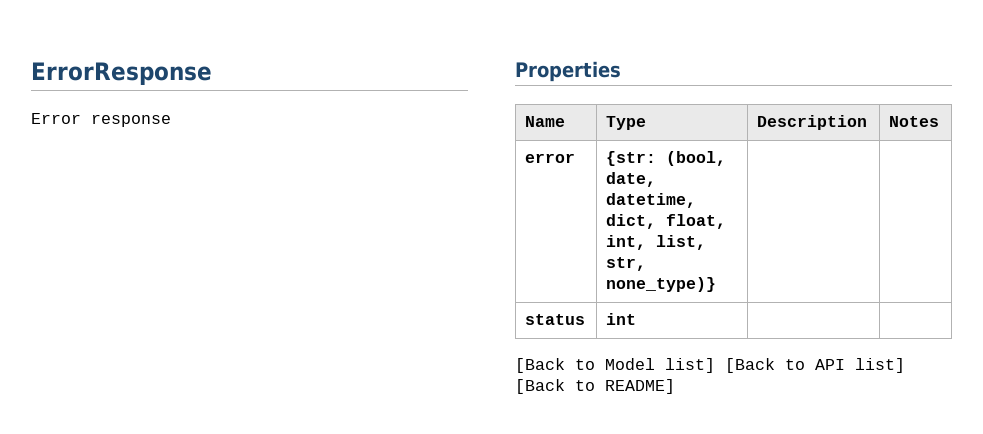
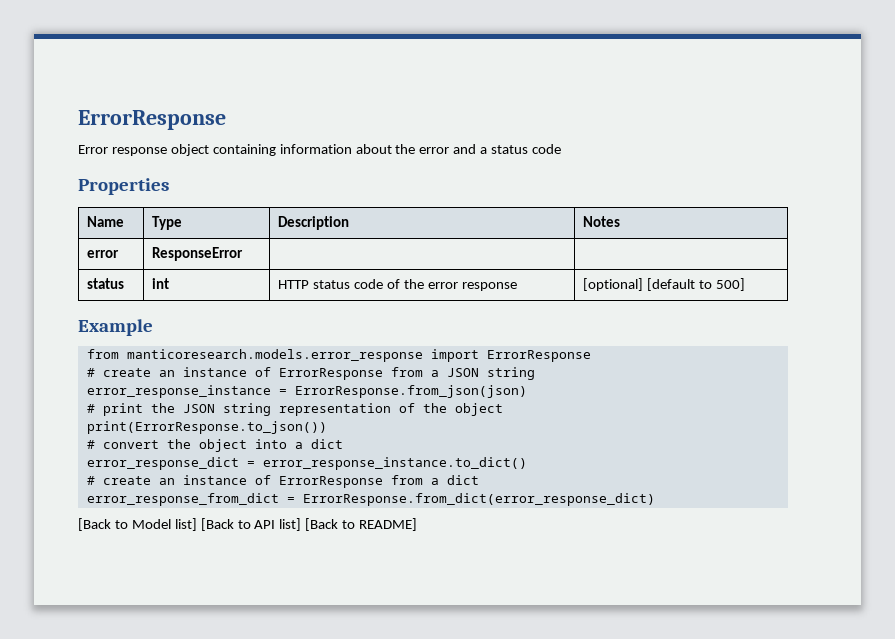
(171, 120) none -> [170,144,562,156] object containing information about the error and a status code
[606,151,727,166] [606,172,657,187] [606,193,697,208] [606,214,727,229] [606,235,707,250] [606,257,647,271] [606,277,717,292] [525,314,586,325] [606,313,637,325] {str: (bool, date, datetime, dict, float, int, list, str, none_type)} | | // status | int | | -> [152,247,244,261] [87,278,125,289] [152,278,170,289] [278,279,517,291] [583,278,745,291] [78,319,153,336] [86,349,591,362] [86,367,535,380] [86,385,527,398] [86,403,503,416] [86,421,327,434] [86,439,343,452] [86,457,527,470] [86,475,479,488] [86,493,655,506] ResponseError | | // status | int | HTTP status code of the error response | [optional] [default to 500] // Example // from manticoresearch.models.error_response import ErrorResponse // # create an instance of ErrorResponse from a JSON string // error_response_instance = ErrorResponse.from_json(json) // # print the JSON string representation of the object // print(ErrorResponse.to_json()) // # convert the object into a dict // error_response_dict = error_response_instance.to_dict() // # create an instance of ErrorResponse from a dict // error_response_from_dict = ErrorResponse.from_dict(error_response_dict)

